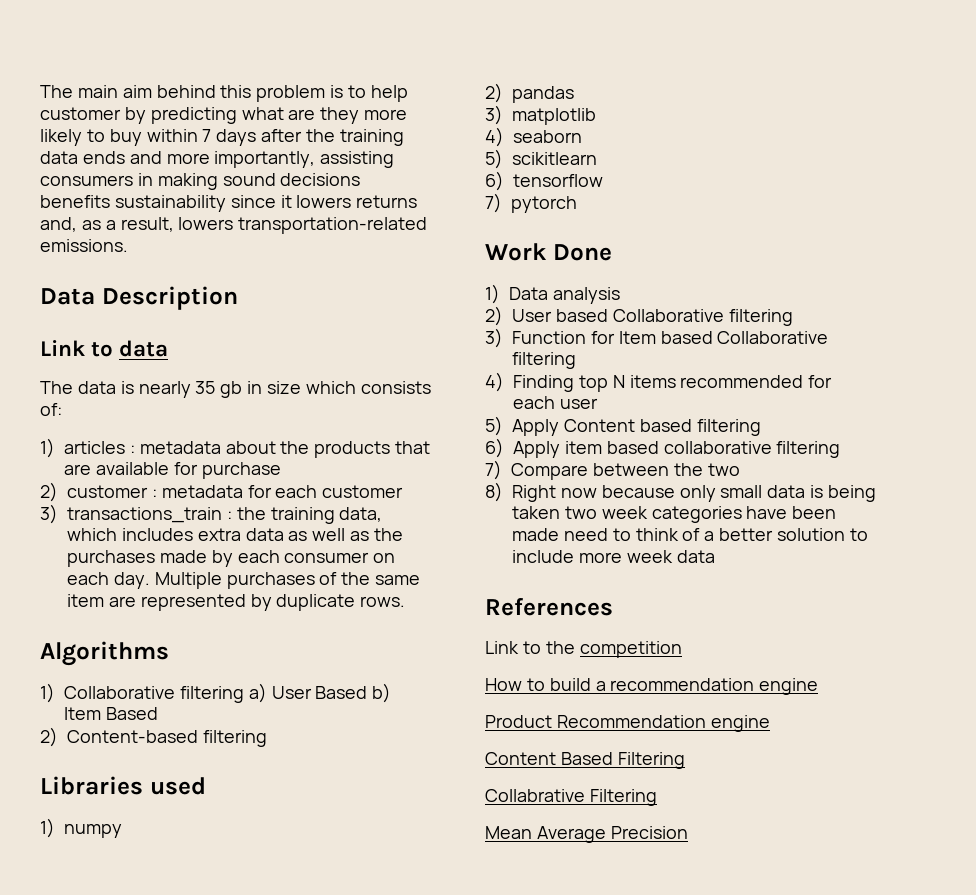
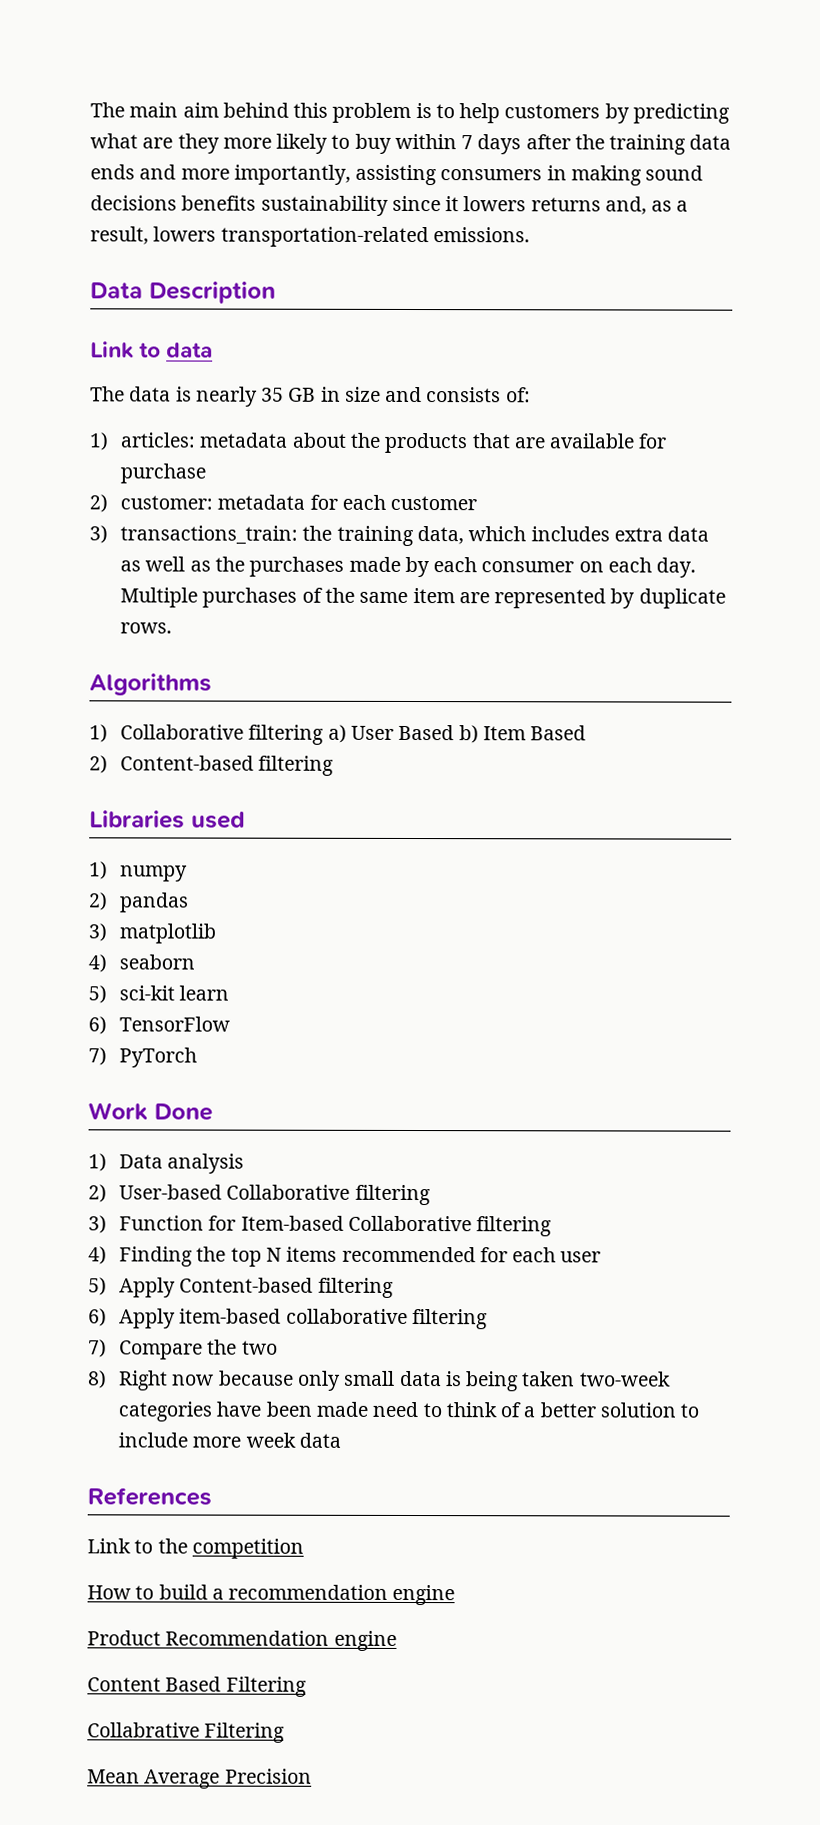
[40,107,121,120] customer -> [504,104,601,119] customers
[220,381,243,398] gb -> [288,387,317,402] GB
[305,381,356,394] which -> [385,386,423,403] and
[64,441,135,454] articles : -> [120,432,197,448] articles:
[67,485,157,498] customer : -> [120,495,214,510] customer:
[67,507,232,523] transactions_train : -> [120,525,299,545] transactions_train:
[512,152,597,165] [485,171,603,191] [485,193,577,213] scikitlearn // 6) tensorflow // 7) pytorch -> [119,985,230,1001] [88,1016,231,1035] [88,1047,198,1068] sci-kit learn // 6) TensorFlow // 7) PyTorch
[512,309,608,322] User based -> [119,1184,223,1200] User-based
[618,331,713,344] Item based -> [240,1215,344,1231] Item-based
(574, 383) none -> [196,1246,227,1262] the
[563,419,692,432] Content based -> [179,1277,314,1293] Content-based
[564,441,659,454] item based -> [179,1308,282,1324] item-based
[592,463,669,476] between -> (204, 1350) none
[564,506,648,519] two week -> [579,1371,671,1387] two-week

